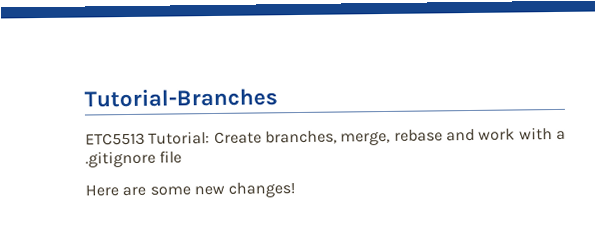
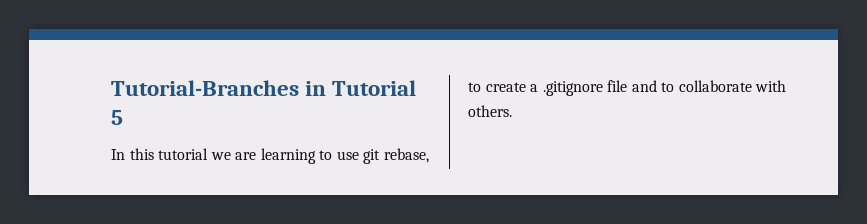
[85,127,566,146] [85,150,183,168] [85,182,296,198] // ETC5513 Tutorial: Create branches, merge, rebase and work with a .gitignore file // Here are some new changes! -> [305,80,417,96] [111,110,123,125] [111,148,429,164] [468,80,786,96] [468,105,512,117] in Tutorial 5 // In this tutorial we are learning to use git rebase, to create a .gitignore file and to collaborate with others.

